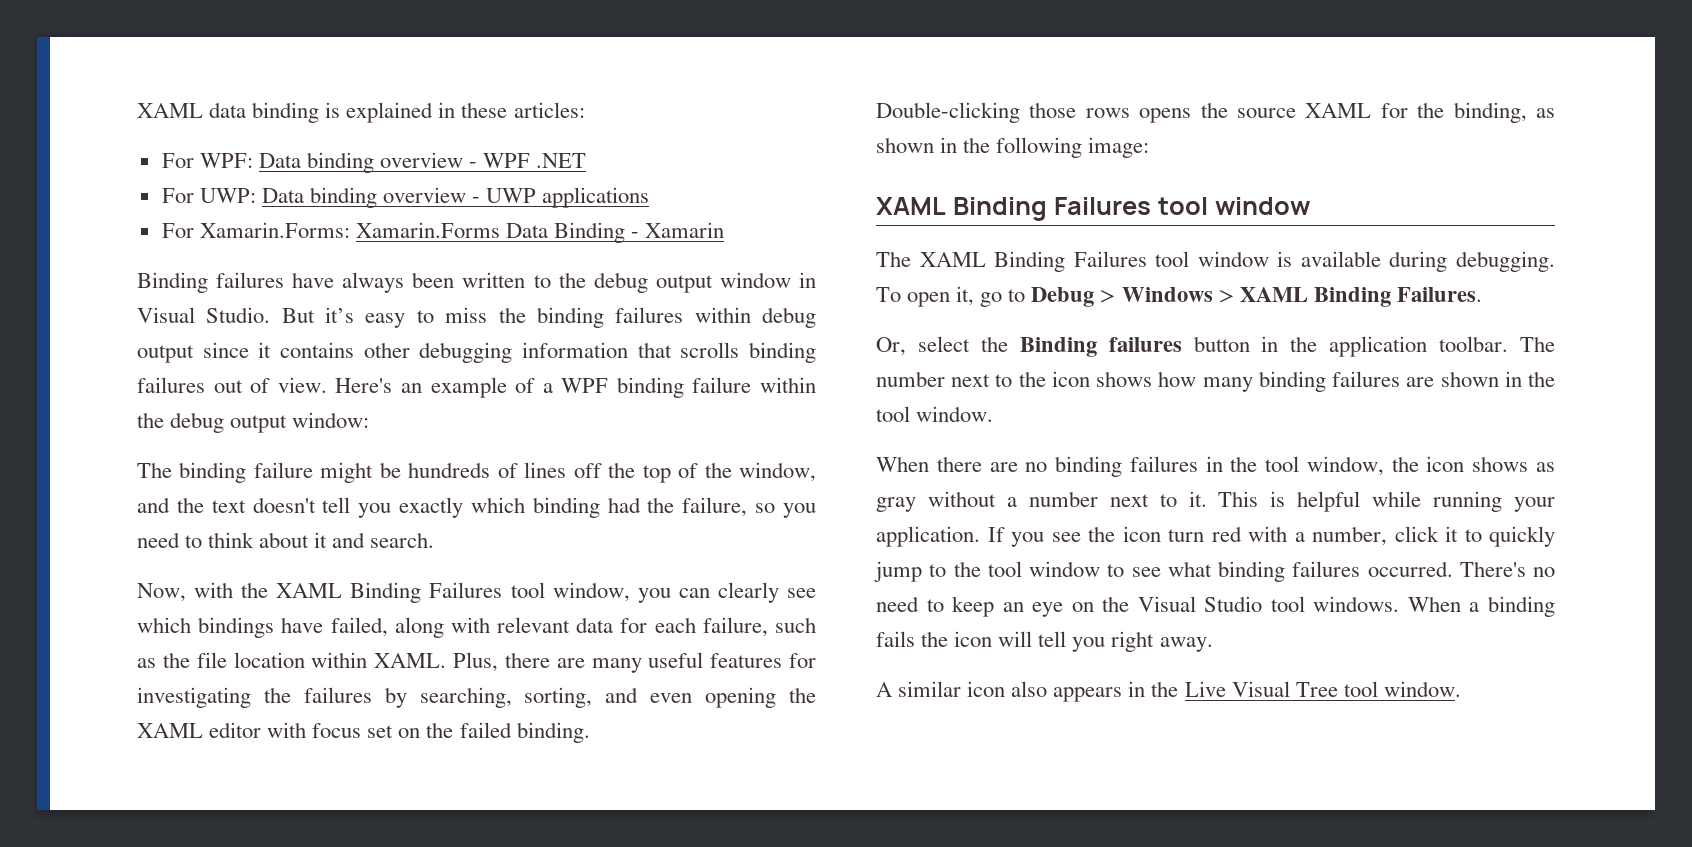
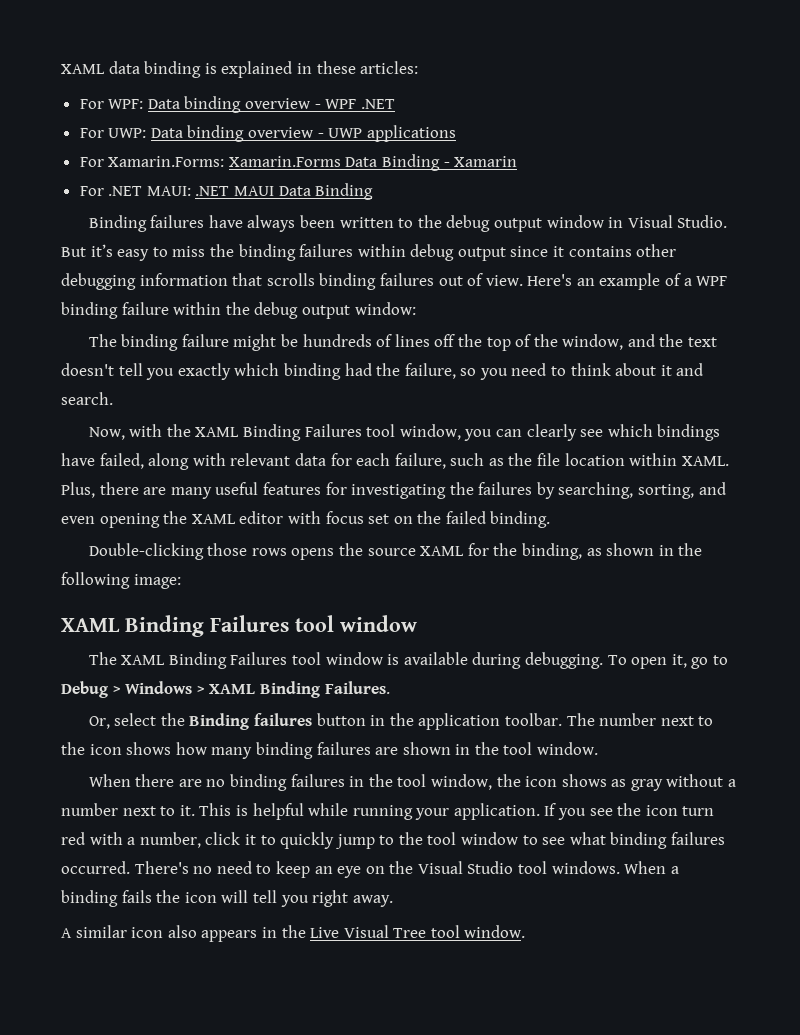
(725, 230) none -> [79,183,374,200] // For .NET MAUI: .NET MAUI Data Binding

